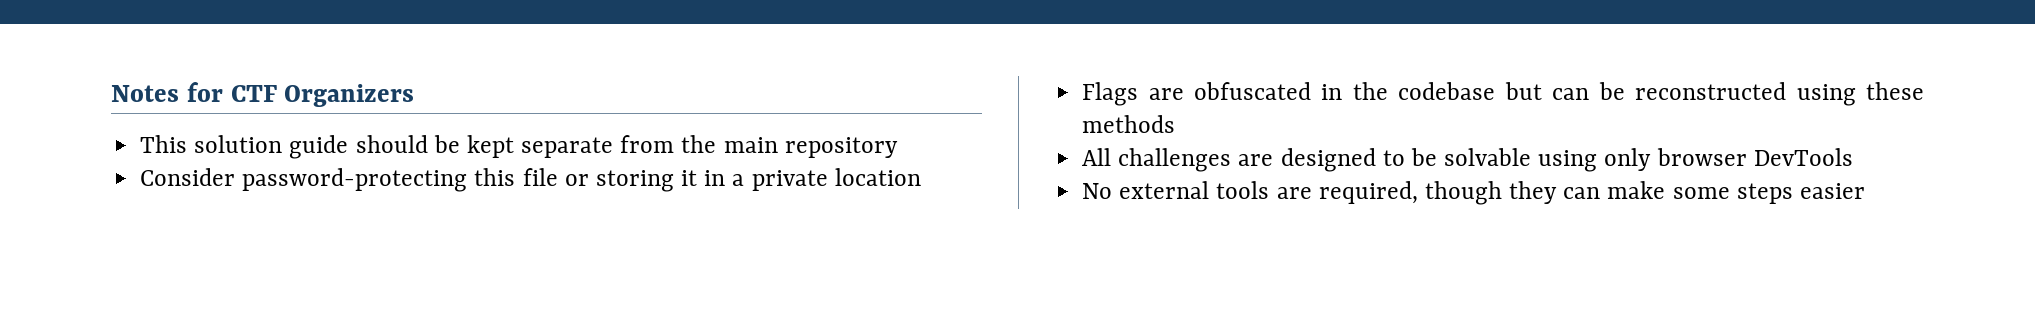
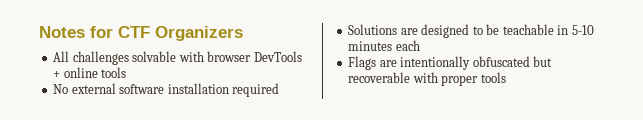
[140,135,898,159] [140,168,921,192] [1082,82,1925,106] [1082,115,1176,133] [1082,148,1853,172] [1082,181,1865,205] This solution guide should be kept separate from the main repository // Consider password-protecting this file or storing it in a private location // Flags are obfuscated in the codebase but can be reconstructed using these methods // All challenges are designed to be solvable using only browser DevTools // No external tools are required, though they can make some steps easier -> [53,51,302,65] [53,67,127,78] [53,83,280,97] [348,24,594,38] [348,40,420,51] [348,56,553,70] [348,72,506,86] All challenges solvable with browser DevTools + online tools // No external software installation required // Solutions are designed to be teachable in 5-10 minutes each // Flags are intentionally obfuscated but recoverable with proper tools

